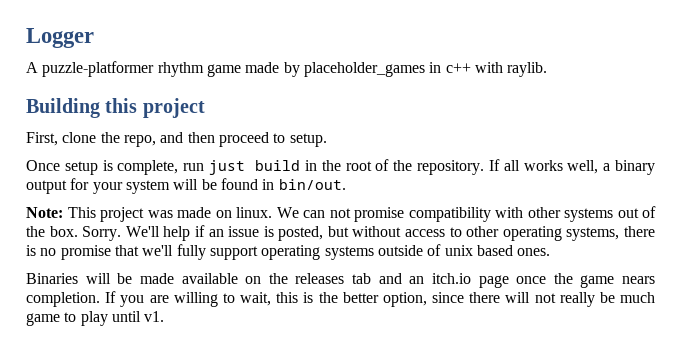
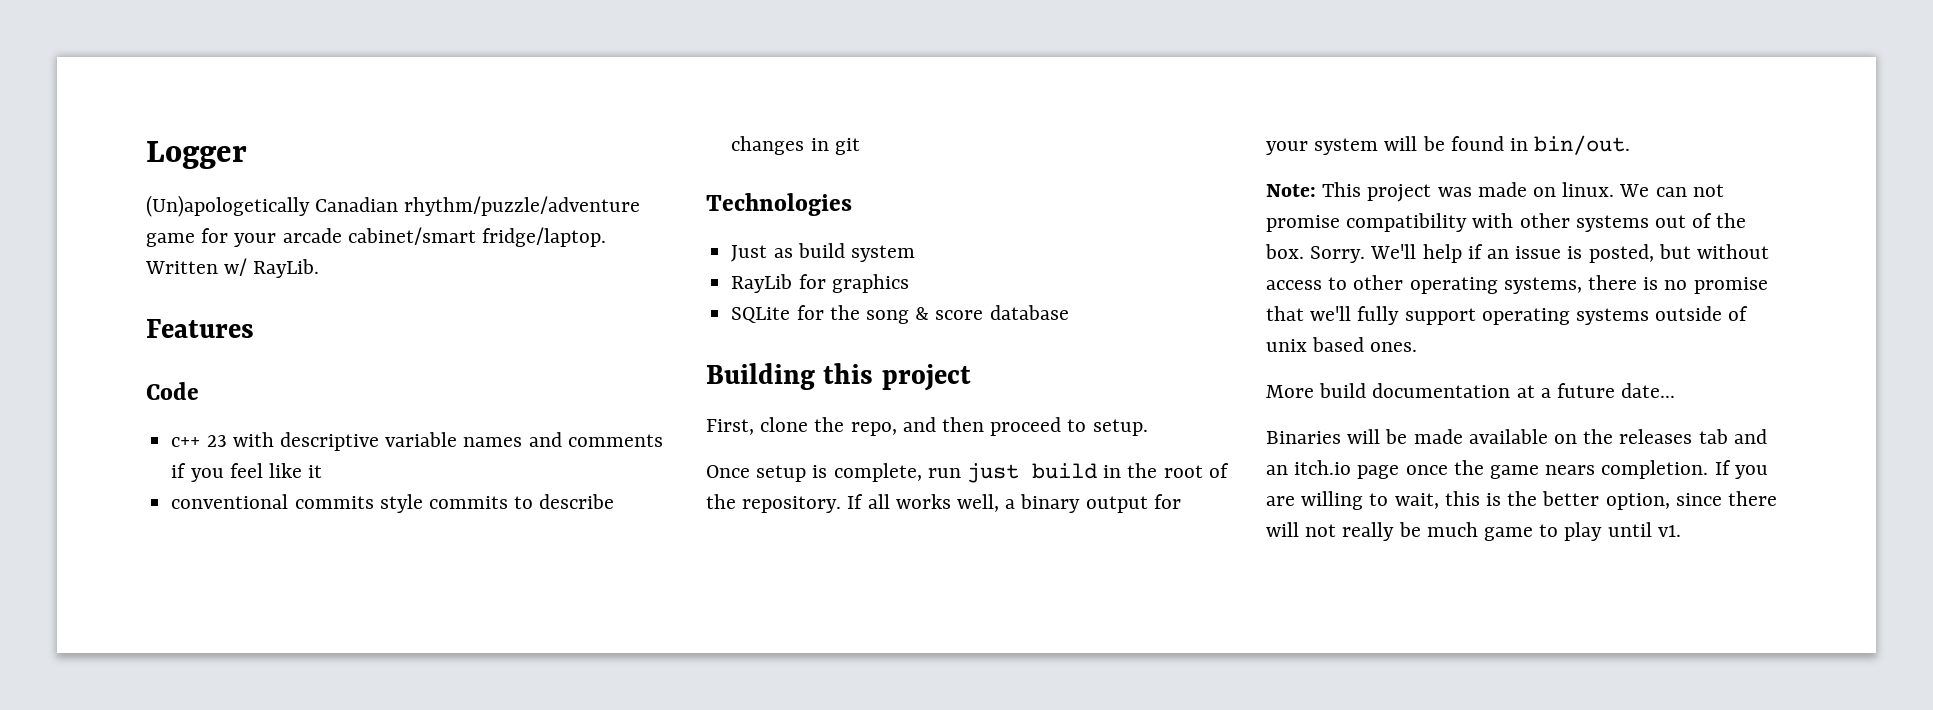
[26,61,548,77] A puzzle-platformer rhythm game made by placeholder_games in c++ with raylib. -> [146,195,641,217] [146,227,607,247] [145,258,320,278] [146,319,254,338] [146,382,199,400] [171,432,663,451] [171,463,323,482] [171,494,615,513] [731,136,860,155] [706,193,852,216] [731,243,915,262] [731,274,909,293] [731,305,1069,324] (Un)apologetically Canadian rhythm/puzzle/adventure game for your arcade cabinet/smart fridge/laptop. Written w/ RayLib. // Features // Code // c++ 23 with descriptive variable names and comments if you feel like it // conventional commits style commits to describe changes in git // Technologies // Just as build system // RayLib for graphics // SQLite for the song & score database
(551, 252) none -> [1266,383,1676,398] // More build documentation at a future date...

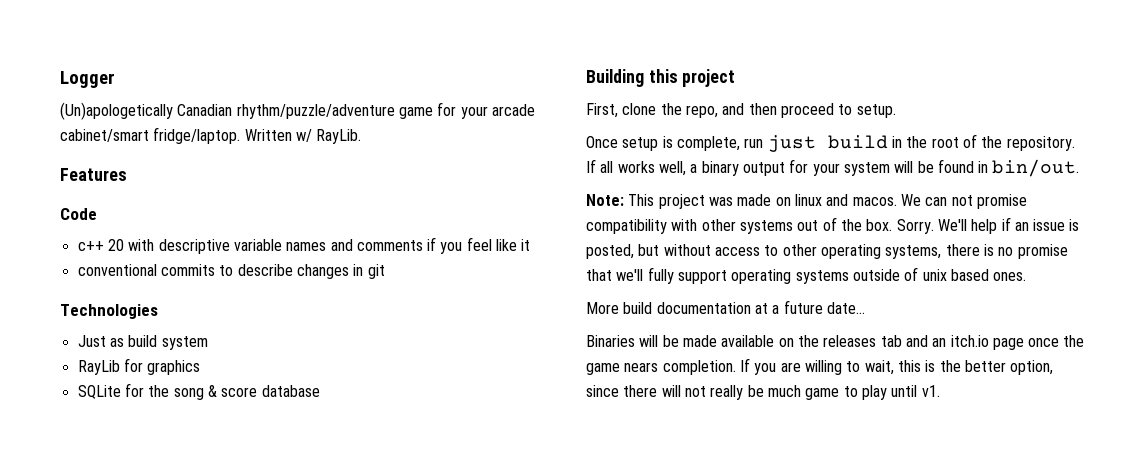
[206,435,227,447] 23 -> [107,239,124,251] 20
[379,494,508,513] style commits -> (215, 270) none
[1562,182,1615,197] linux. -> [794,194,897,206] linux and macos.

